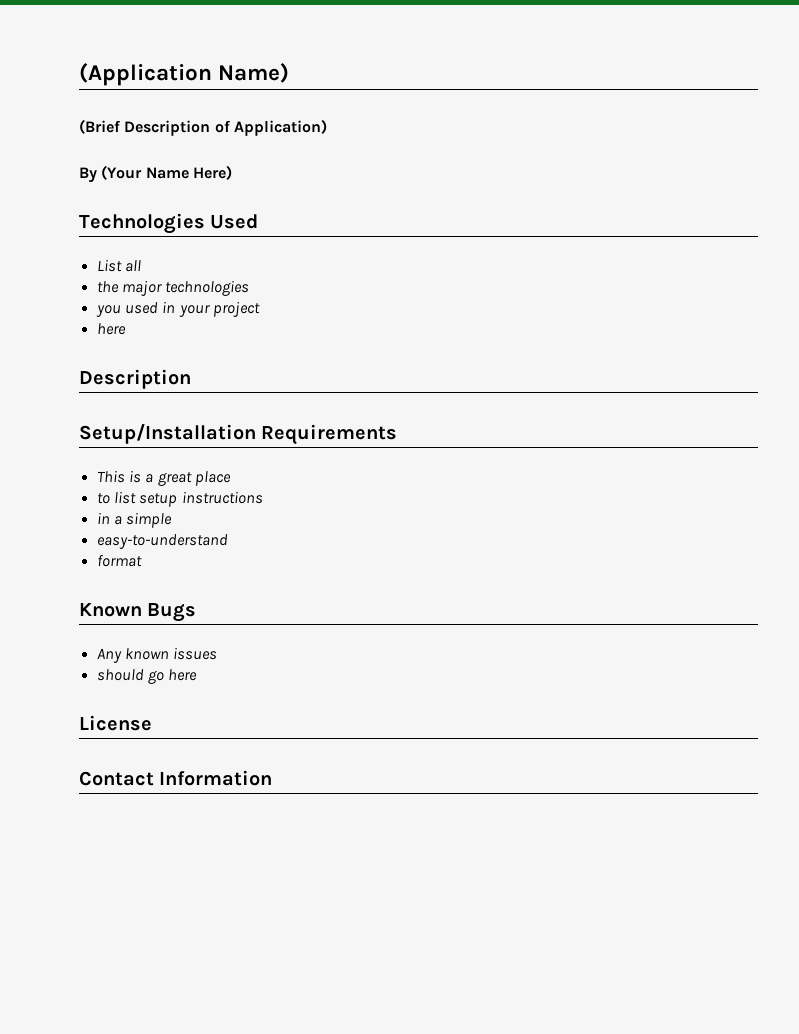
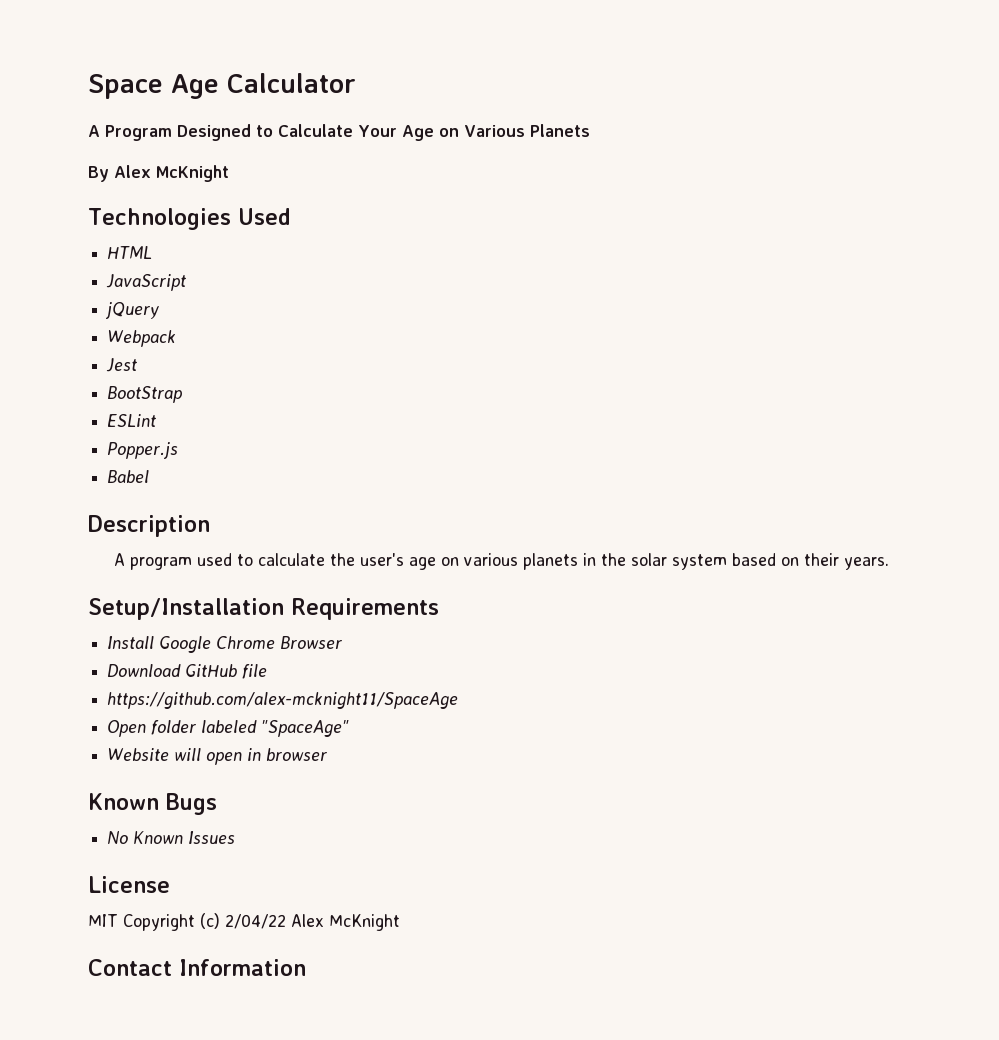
[79,63,290,86] [79,119,327,136] [79,165,232,183] [79,213,259,234] [96,259,141,272] [96,280,250,296] [95,301,260,317] [96,323,126,335] [79,369,191,389] [79,424,398,445] [96,470,231,486] [96,491,263,507] [96,512,173,528] [96,534,228,549] [96,554,142,567] [79,603,197,622] [96,647,218,663] [96,669,198,684] [79,715,152,731] (Application Name) // (Brief Description of Application) // By (Your Name Here) // Technologies Used // List all // the major technologies // you used in your project // here // Description // Setup/Installation Requirements // This is a great place // to list setup instructions // in a simple // easy-to-understand // format // Known Bugs // Any known issues // should go here // License -> [88,73,356,99] [88,124,590,141] [88,165,229,182] [88,208,291,230] [107,246,153,259] [106,274,187,291] [105,302,160,319] [107,330,177,347] [106,358,138,372] [107,386,183,403] [107,414,157,427] [107,442,179,459] [107,470,150,483] [88,515,210,537] [114,553,890,570] [88,598,439,620] [107,636,343,653] [107,664,268,679] [107,692,459,709] [107,720,350,737] [107,748,328,765] [88,793,217,815] [107,831,236,844] [88,876,170,893] [88,913,400,931] Space Age Calculator // A Program Designed to Calculate Your Age on Various Planets // By Alex McKnight // Technologies Used // HTML // JavaScript // jQuery // Webpack // Jest // BootStrap // ESLint // Popper.js // Babel // Description // A program used to calculate the user's age on various planets in the solar system based on their years. // Setup/Installation Requirements // Install Google Chrome Browser // Download GitHub file // https://github.com/alex-mcknight11/SpaceAge // Open folder labeled "SpaceAge" // Website will open in browser // Known Bugs // No Known Issues // License // MIT Copyright (c) 2/04/22 Alex McKnight

